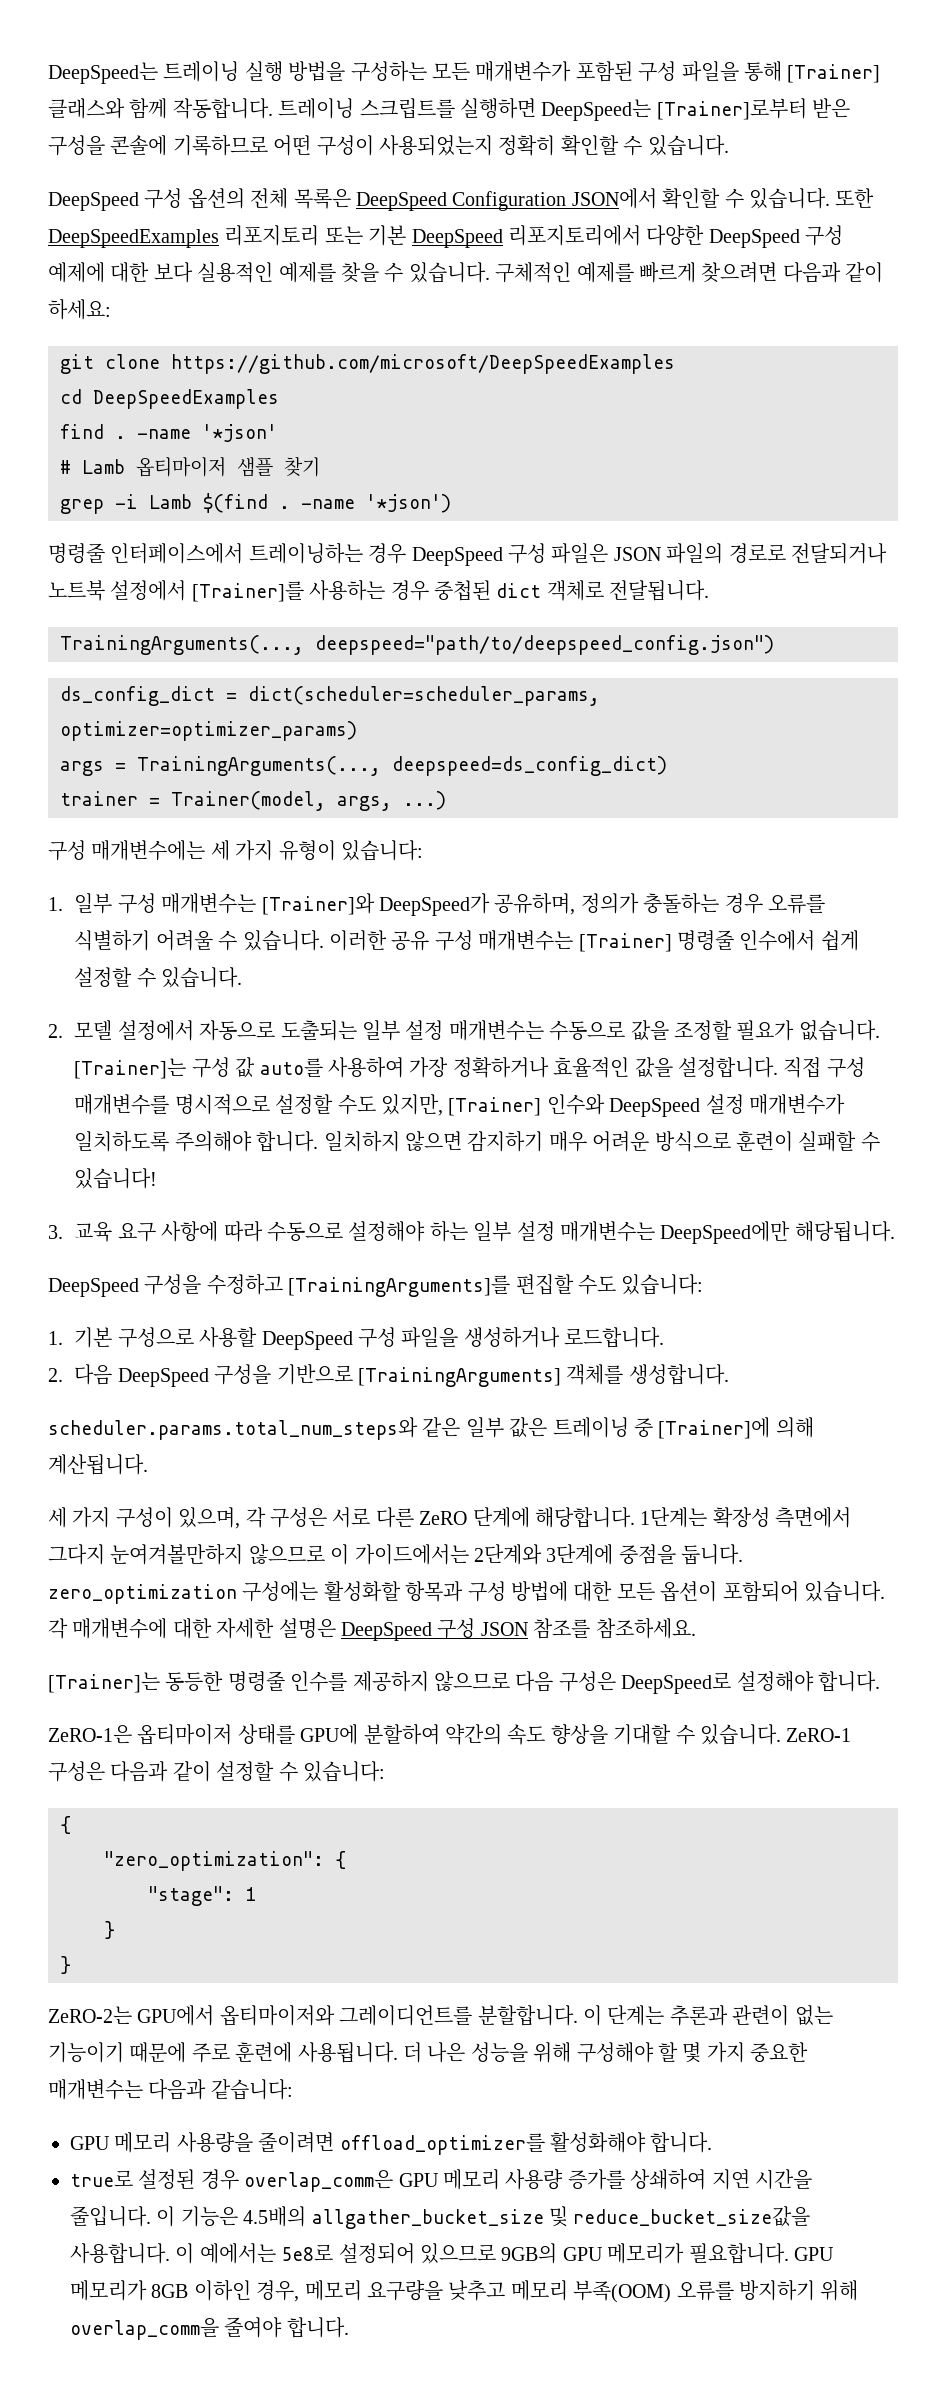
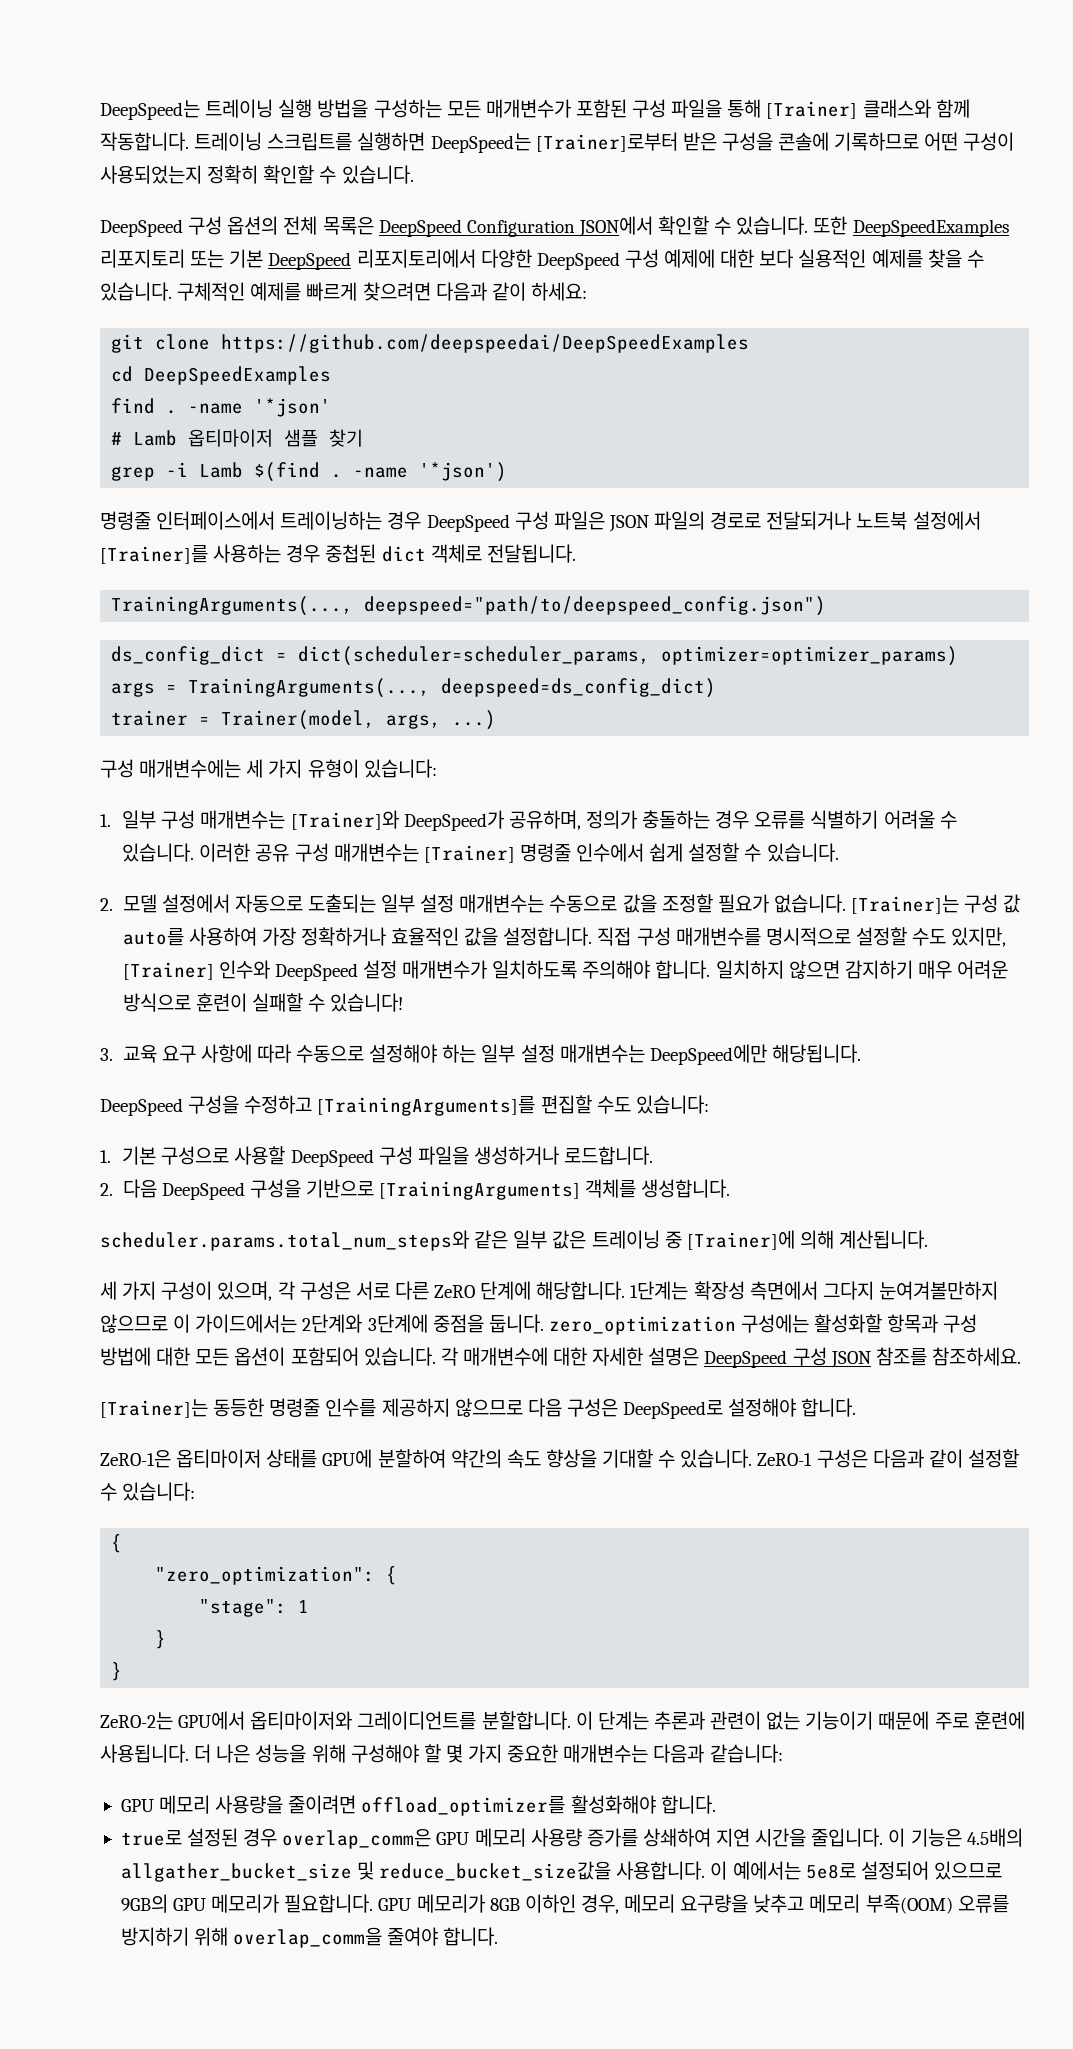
[171,354,675,374] https://github.com/microsoft/DeepSpeedExamples -> [221,334,750,353] https://github.com/deepspeedai/DeepSpeedExamples

